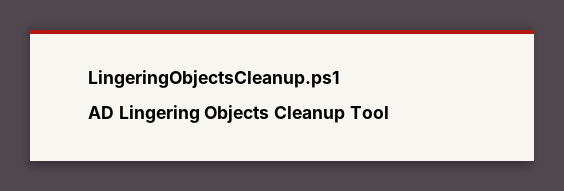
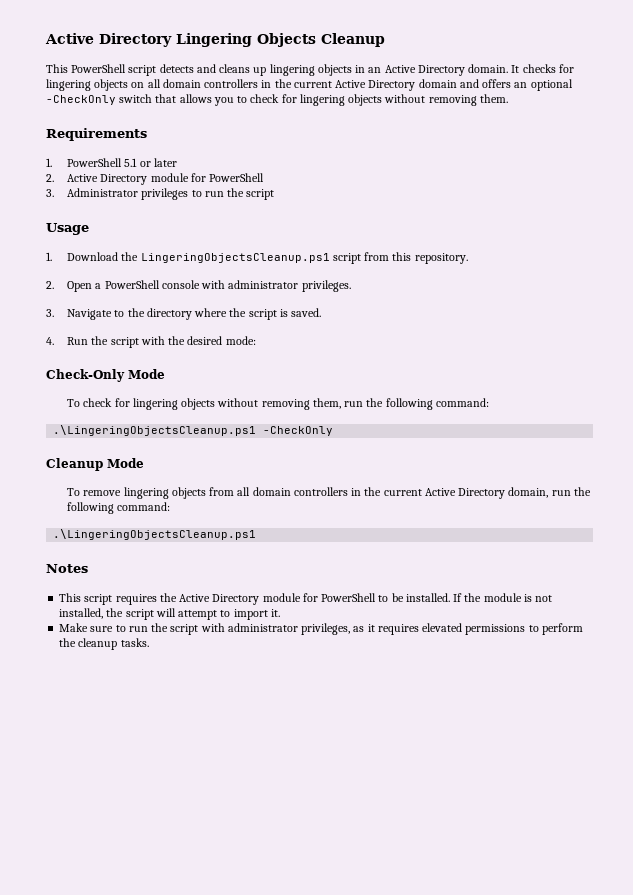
[88,70,340,88] [88,106,114,119] LingeringObjectsCleanup.ps1 // AD -> [45,33,172,47] Active Directory
[349,106,389,119] Tool -> [46,64,574,76] [46,79,573,91] [46,94,508,106] [46,128,147,141] [46,158,177,167] [46,173,265,185] [46,188,275,200] [46,223,89,235] [46,252,468,264] [46,280,351,292] [46,308,322,320] [46,336,256,348] [46,369,165,382] [67,398,489,410] [53,425,334,436] [46,458,144,471] [67,487,591,499] [67,502,171,514] [53,529,257,540] [46,564,88,573] [59,593,553,605] [59,608,280,620] [59,623,583,635] [59,638,149,650] // This PowerShell script detects and cleans up lingering objects in an Active Directory domain. It checks for lingering objects on all domain controllers in the current Active Directory domain and offers an optional -CheckOnly switch that allows you to check for lingering objects without removing them. // Requirements // 1. PowerShell 5.1 or later // 2. Active Directory module for PowerShell // 3. Administrator privileges to run the script // Usage // 1. Download the LingeringObjectsCleanup.ps1 script from this repository. // 2. Open a PowerShell console with administrator privileges. // 3. Navigate to the directory where the script is saved. // 4. Run the script with the desired mode: // Check-Only Mode // To check for lingering objects without removing them, run the following command: // .\LingeringObjectsCleanup.ps1 -CheckOnly // Cleanup Mode // To remove lingering objects from all domain controllers in the current Active Directory domain, run the following command: // .\LingeringObjectsCleanup.ps1 // Notes // This script requires the Active Directory module for PowerShell to be installed. If the module is not installed, the script will attempt to import it. // Make sure to run the script with administrator privileges, as it requires elevated permissions to perform the cleanup tasks.

